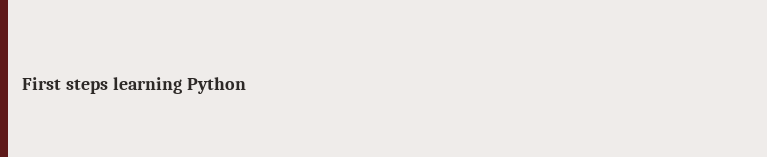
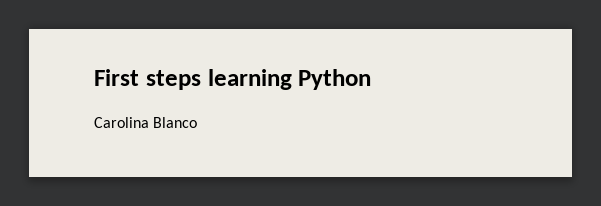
(246, 85) none -> [94,117,198,128] // Carolina Blanco

